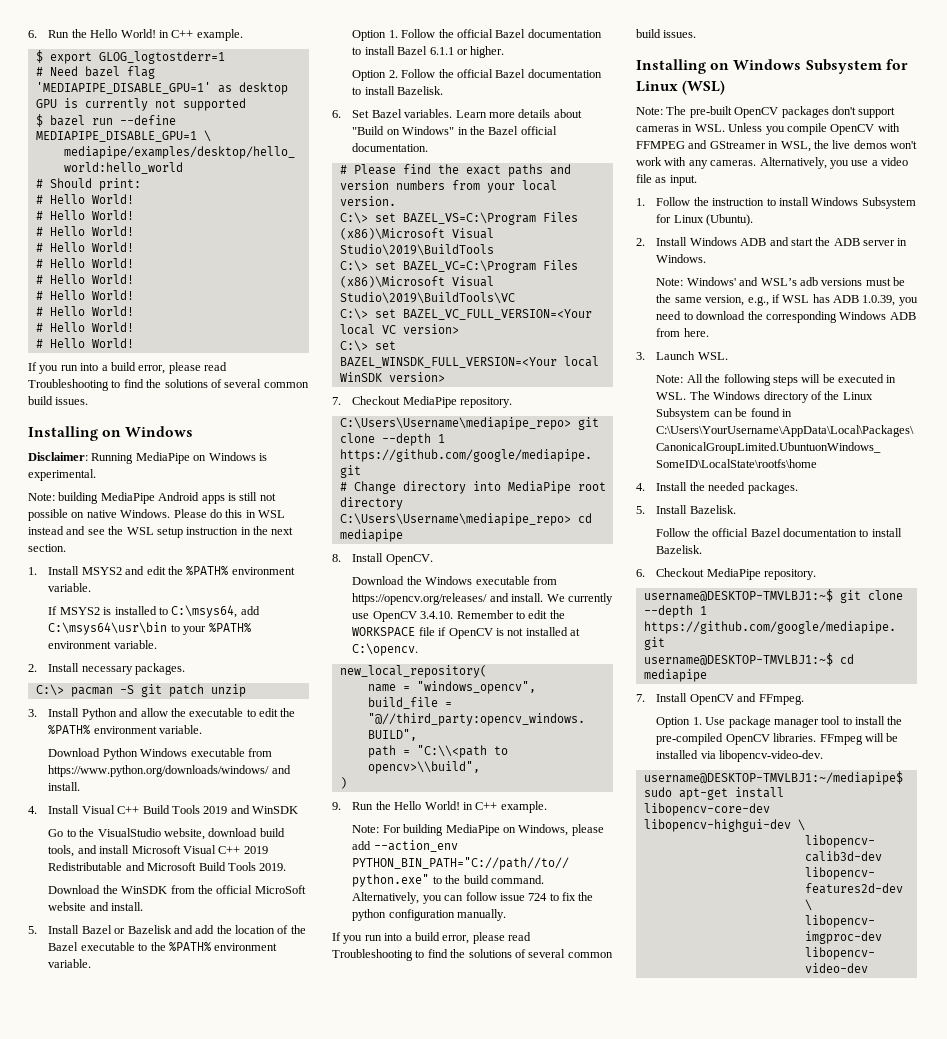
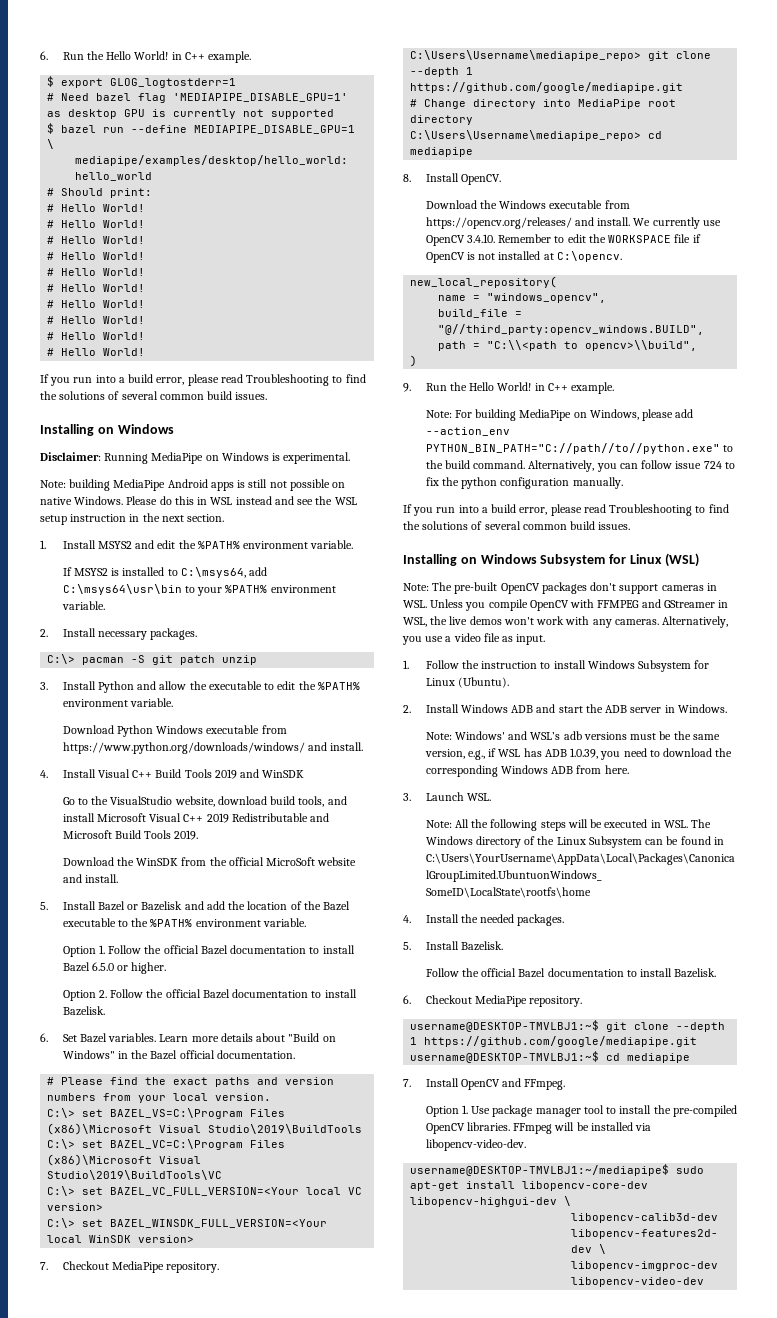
[429,47,454,55] 6.1.1 -> [92,962,115,971] 6.5.0

